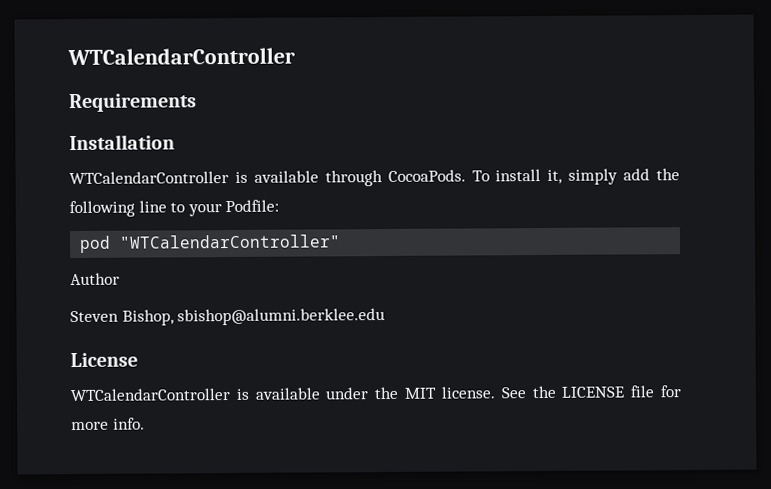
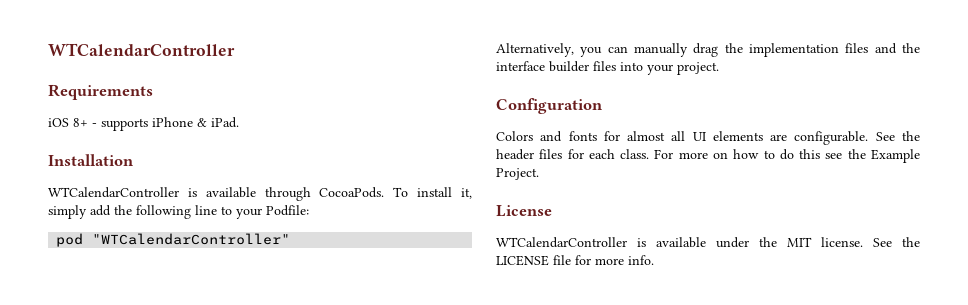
(197, 103) none -> [48,117,239,131] // iOS 8+ - supports iPhone & iPad.
[70,272,120,286] [70,308,386,326] Author // Steven Bishop, sbishop@alumni.berklee.edu -> [496,43,920,57] [496,61,719,75] [496,98,603,114] [496,131,920,145] [496,149,920,163] [496,168,539,180] Alternatively, you can manually drag the implementation files and the interface builder files into your project. // Configuration // Colors and fonts for almost all UI elements are configurable. See the header files for each class. For more on how to do this see the Example Project.

